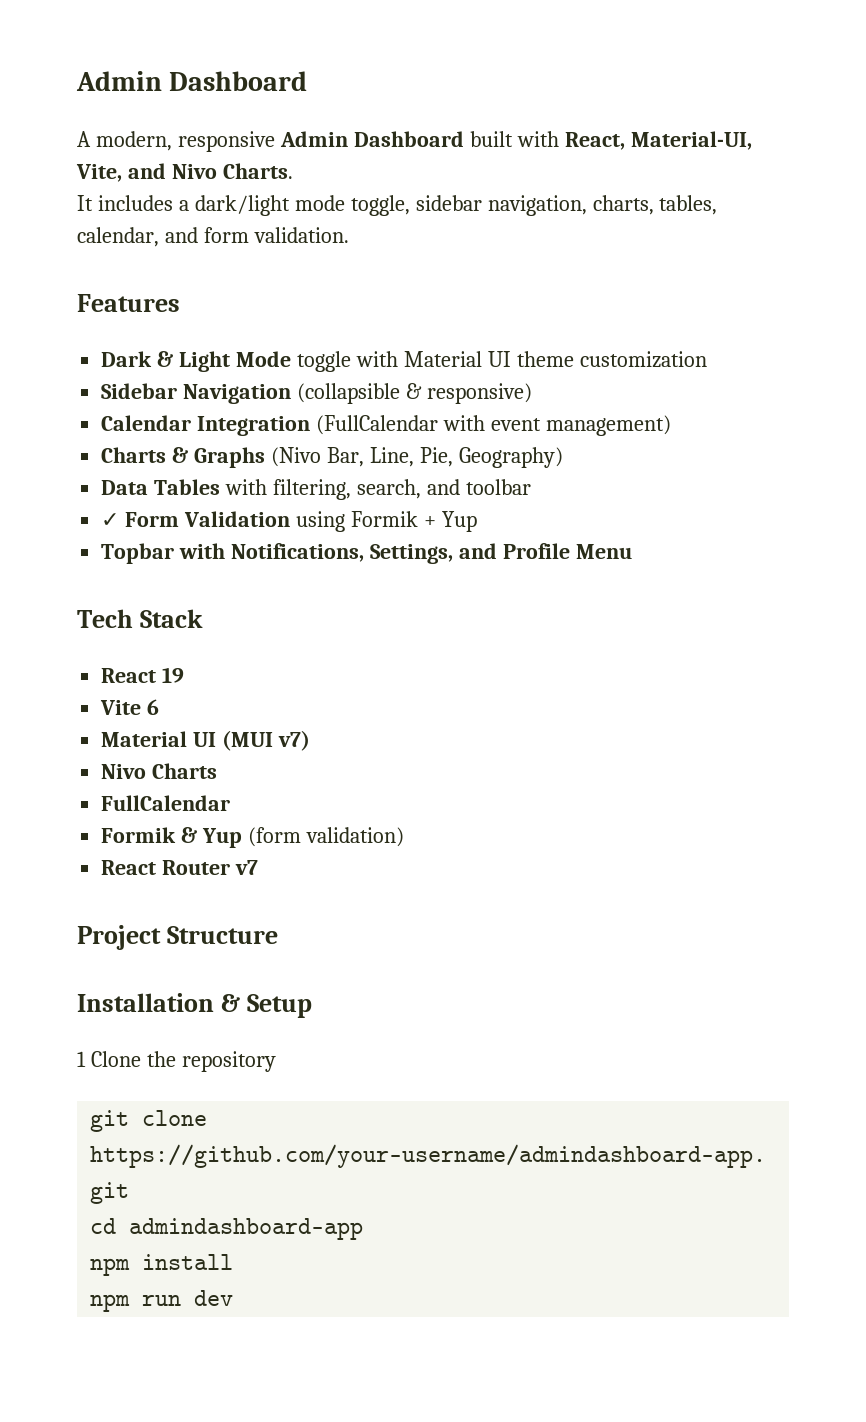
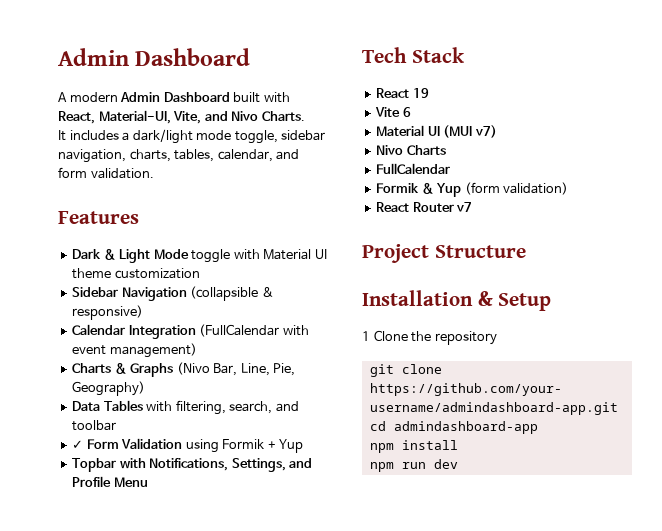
[95,131,275,152] modern, responsive -> [69,92,118,102] modern

